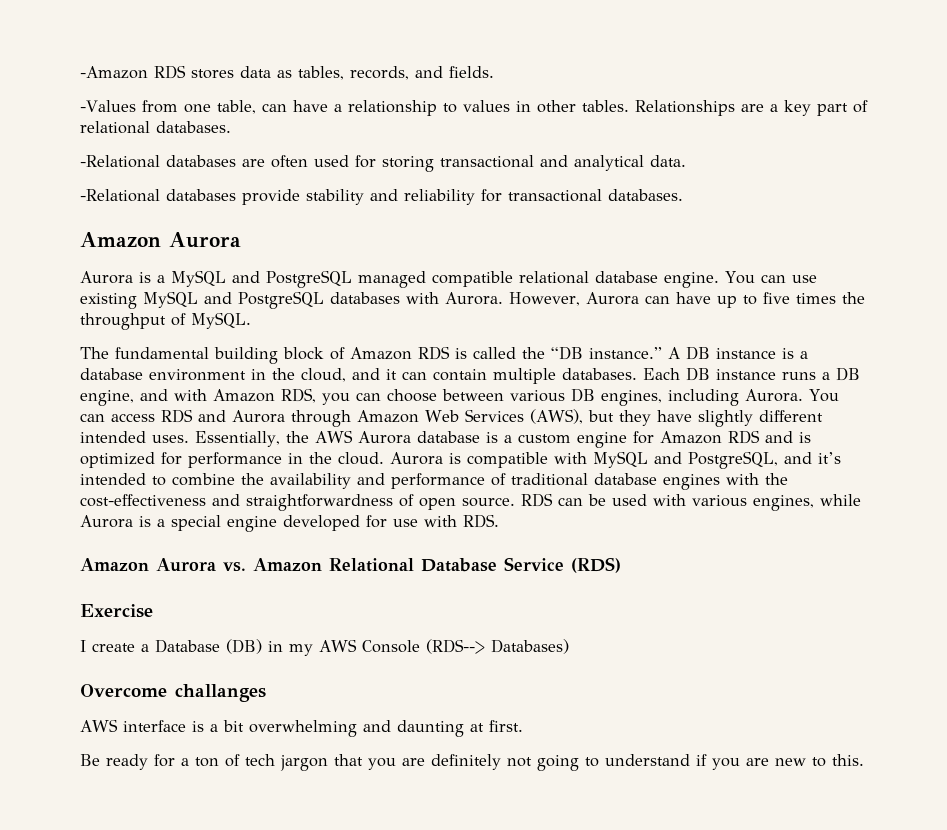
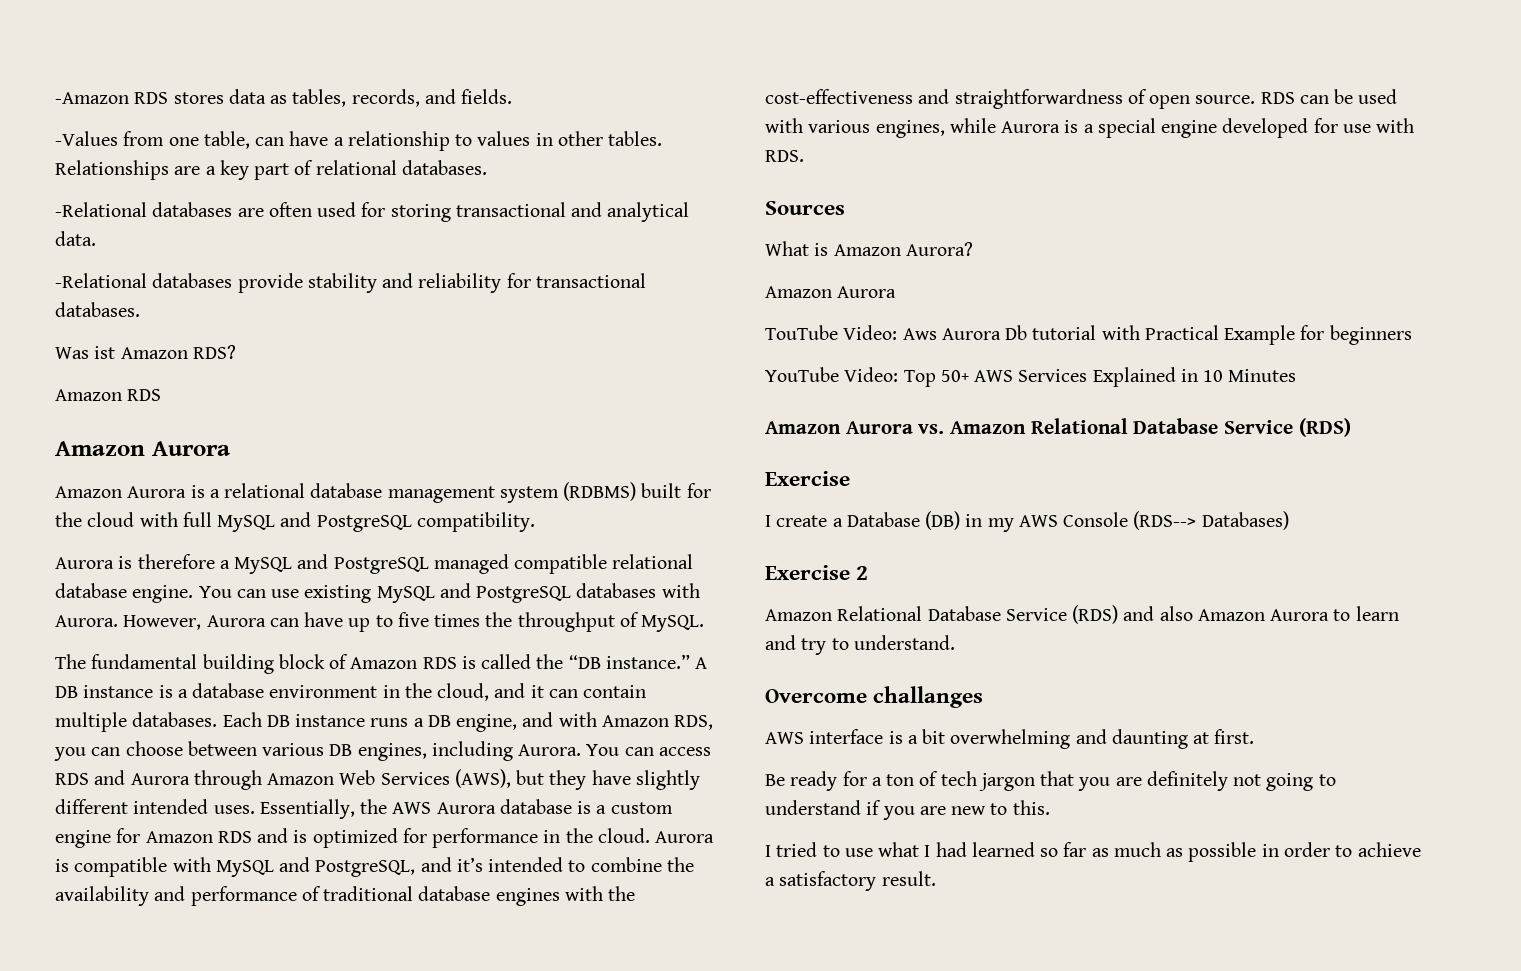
[80,232,241,248] [80,271,165,284] // Amazon Aurora // Aurora is a -> [55,345,236,359] [55,389,162,401] [55,441,230,456] [55,482,711,503] [55,512,535,532] [55,554,230,569] // Was ist Amazon RDS? // Amazon RDS // Amazon Aurora // Amazon Aurora is a relational database management system (RDBMS) built for the cloud with full MySQL and PostgreSQL compatibility. // Aurora is therefore a
(499, 521) none -> [765,201,845,215] [765,241,973,256] [765,286,897,298] [765,325,1412,345] [765,367,1297,387] // Sources // What is Amazon Aurora? // Amazon Aurora // TouTube Video: Aws Aurora Db tutorial with Practical Example for beginners // YouTube Video: Top 50+ AWS Services Explained in 10 Minutes
(569, 646) none -> [765,565,869,580] [765,605,1399,624] [765,635,955,655] // Exercise 2 // Amazon Relational Database Service (RDS) and also Amazon Aurora to learn and try to understand.
(864, 760) none -> [765,842,1421,862] [765,871,936,891] // I tried to use what I had learned so far as much as possible in order to achieve a satisfactory result.

